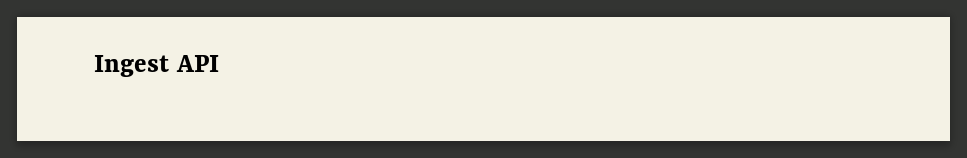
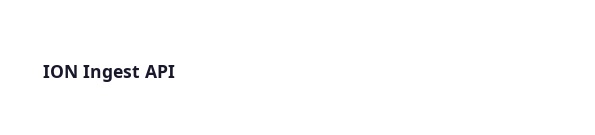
(94, 66) none -> [43,65,78,78] ION

